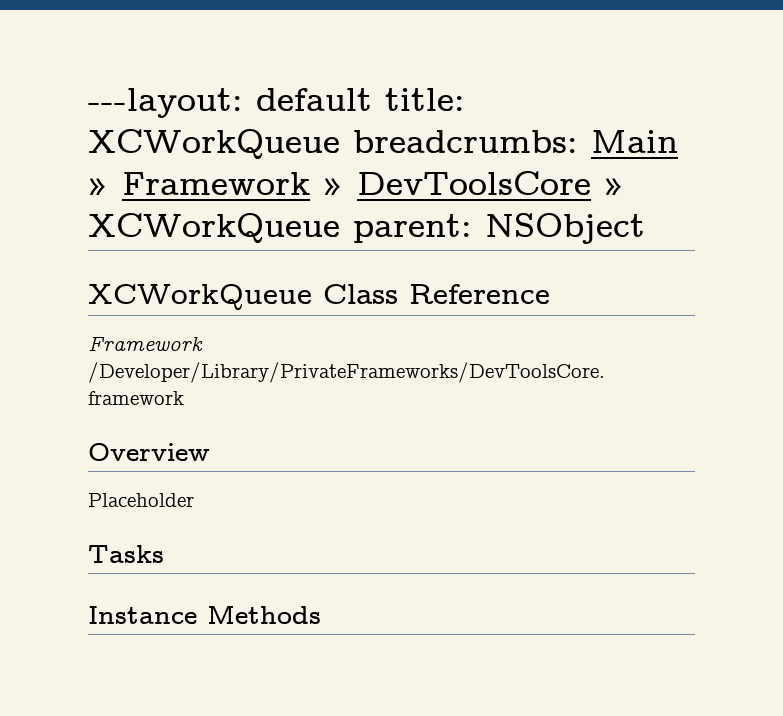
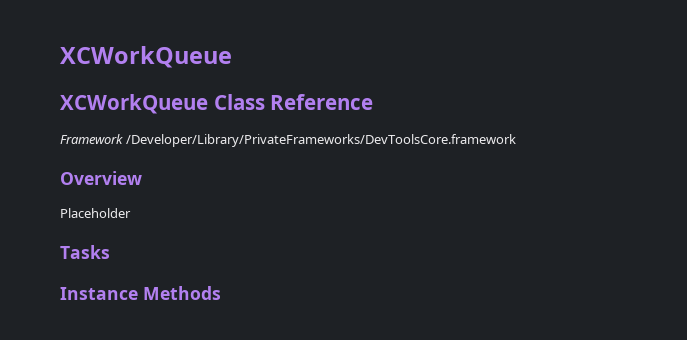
[88,88,465,118] [88,129,678,159] [88,171,625,195] [88,213,645,244] ---layout: default title: XCWorkQueue breadcrumbs: Main » Framework » DevToolsCore » XCWorkQueue parent: NSObject -> [60,46,232,68] XCWorkQueue

